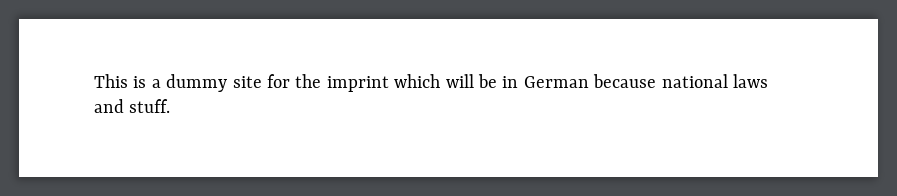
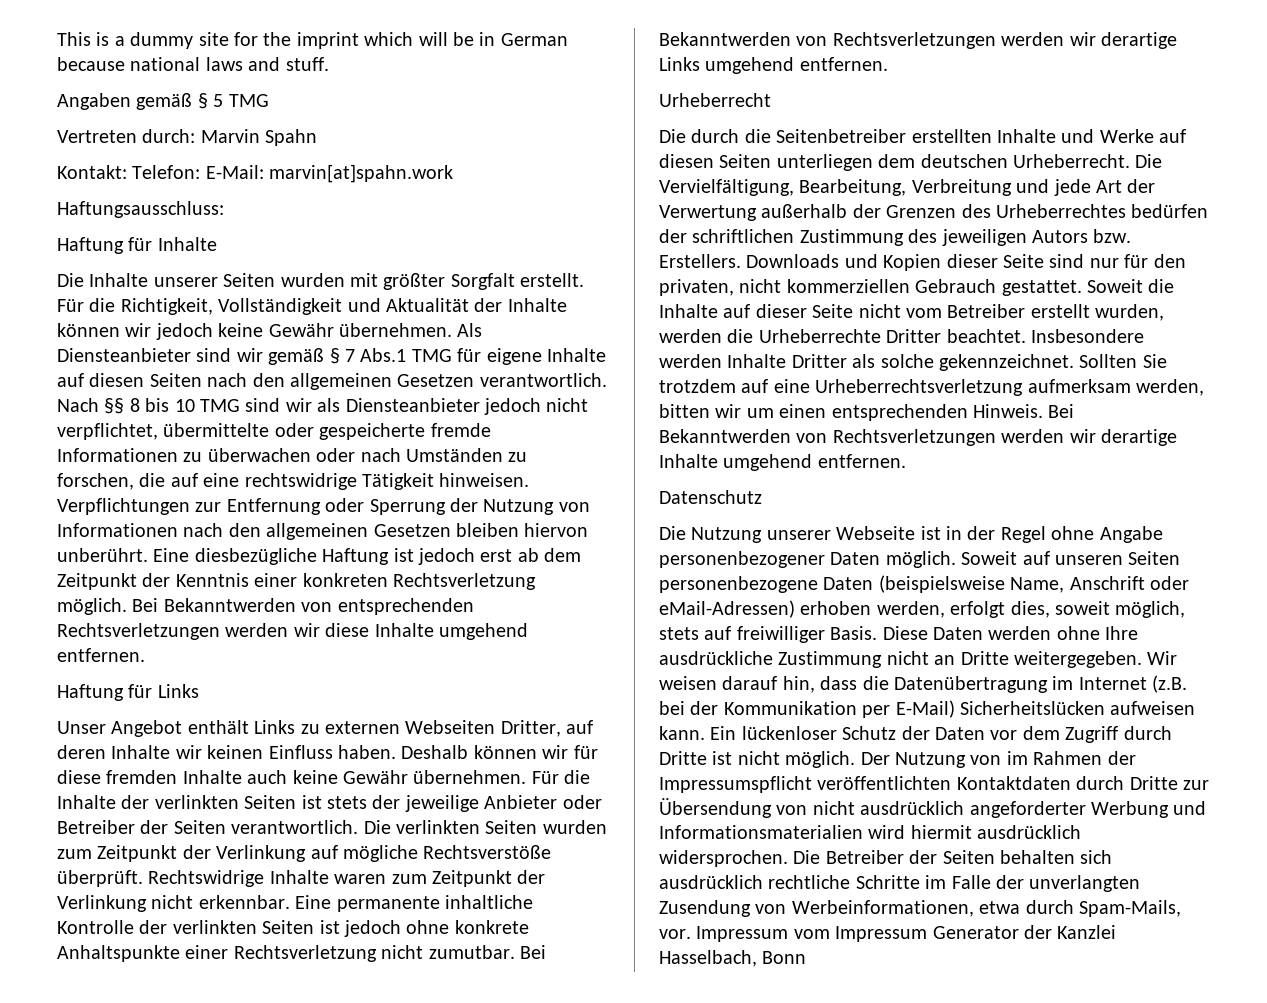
(171, 106) none -> [57,93,269,110] [57,129,318,146] [57,164,454,183] [57,201,224,218] [57,237,217,254] [57,273,585,290] [57,298,567,315] [57,323,483,340] [57,348,606,365] [57,373,607,390] [57,398,589,415] [57,423,491,440] [57,448,528,462] [57,473,530,490] [57,498,590,515] [57,523,589,540] [57,548,582,565] [57,573,536,590] [57,598,474,615] [57,623,528,640] [57,648,145,662] [57,684,199,701] [57,720,594,737] [57,745,598,759] [57,770,591,784] [57,795,602,812] [57,820,607,834] [57,845,552,862] [57,870,546,887] [57,895,533,912] [57,920,529,937] [57,945,546,962] [659,32,1177,49] [659,57,888,74] [659,93,771,107] [659,129,1187,143] [659,154,1163,171] [659,179,1156,196] [659,204,1209,221] [659,229,1132,246] [659,254,1186,271] [659,279,1175,296] [659,304,1165,321] [659,329,1144,343] [659,354,1167,371] [659,379,1204,396] [659,404,1075,421] [659,429,1177,446] [659,454,906,471] [659,490,762,504] [659,526,1163,543] [659,551,1181,568] [659,575,1189,593] [659,600,1186,618] [659,626,1139,643] [659,651,1178,668] [659,675,1188,693] [659,700,1196,718] [659,726,1172,743] [659,751,1136,768] [659,776,1209,793] [659,798,1207,818] [659,825,1082,839] [659,850,1113,867] [659,875,1141,892] [659,900,1181,917] [659,925,1117,942] [659,950,807,967] // Angaben gemäß § 5 TMG // Vertreten durch: Marvin Spahn // Kontakt: Telefon: E-Mail: marvin[at]spahn.work // Haftungsausschluss: // Haftung für Inhalte // Die Inhalte unserer Seiten wurden mit größter Sorgfalt erstellt. Für die Richtigkeit, Vollständigkeit und Aktualität der Inhalte können wir jedoch keine Gewähr übernehmen. Als Diensteanbieter sind wir gemäß § 7 Abs.1 TMG für eigene Inhalte auf diesen Seiten nach den allgemeinen Gesetzen verantwortlich. Nach §§ 8 bis 10 TMG sind wir als Diensteanbieter jedoch nicht verpflichtet, übermittelte oder gespeicherte fremde Informationen zu überwachen oder nach Umständen zu forschen, die auf eine rechtswidrige Tätigkeit hinweisen. Verpflichtungen zur Entfernung oder Sperrung der Nutzung von Informationen nach den allgemeinen Gesetzen bleiben hiervon unberührt. Eine diesbezügliche Haftung ist jedoch erst ab dem Zeitpunkt der Kenntnis einer konkreten Rechtsverletzung möglich. Bei Bekanntwerden von entsprechenden Rechtsverletzungen werden wir diese Inhalte umgehend entfernen. // Haftung für Links // Unser Angebot enthält Links zu externen Webseiten Dritter, auf deren Inhalte wir keinen Einfluss haben. Deshalb können wir für diese fremden Inhalte auch keine Gewähr übernehmen. Für die Inhalte der verlinkten Seiten ist stets der jeweilige Anbieter oder Betreiber der Seiten verantwortlich. Die verlinkten Seiten wurden zum Zeitpunkt der Verlinkung auf mögliche Rechtsverstöße überprüft. Rechtswidrige Inhalte waren zum Zeitpunkt der Verlinkung nicht erkennbar. Eine permanente inhaltliche Kontrolle der verlinkten Seiten ist jedoch ohne konkrete Anhaltspunkte einer Rechtsverletzung nicht zumutbar. Bei Bekanntwerden von Rechtsverletzungen werden wir derartige Links umgehend entfernen. // Urheberrecht // Die durch die Seitenbetreiber erstellten Inhalte und Werke auf diesen Seiten unterliegen dem deutschen Urheberrecht. Die Vervielfältigung, Bearbeitung, Verbreitung und jede Art der Verwertung außerhalb der Grenzen des Urheberrechtes bedürfen der schriftlichen Zustimmung des jeweiligen Autors bzw. Erstellers. Downloads und Kopien dieser Seite sind nur für den privaten, nicht kommerziellen Gebrauch gestattet. Soweit die Inhalte auf dieser Seite nicht vom Betreiber erstellt wurden, werden die Urheberrechte Dritter beachtet. Insbesondere werden Inhalte Dritter als solche gekennzeichnet. Sollten Sie trotzdem auf eine Urheberrechtsverletzung aufmerksam werden, bitten wir um einen entsprechenden Hinweis. Bei Bekanntwerden von Rechtsverletzungen werden wir derartige Inhalte umgehend entfernen. // Datenschutz // Die Nutzung unserer Webseite ist in der Regel ohne Angabe personenbezogener Daten möglich. Soweit auf unseren Seiten personenbezogene Daten (beispielsweise Name, Anschrift oder eMail-Adressen) erhoben werden, erfolgt dies, soweit möglich, stets auf freiwilliger Basis. Diese Daten werden ohne Ihre ausdrückliche Zustimmung nicht an Dritte weitergegeben. Wir weisen darauf hin, dass die Datenübertragung im Internet (z.B. bei der Kommunikation per E-Mail) Sicherheitslücken aufweisen kann. Ein lückenloser Schutz der Daten vor dem Zugriff durch Dritte ist nicht möglich. Der Nutzung von im Rahmen der Impressumspflicht veröffentlichten Kontaktdaten durch Dritte zur Übersendung von nicht ausdrücklich angeforderter Werbung und Informationsmaterialien wird hiermit ausdrücklich widersprochen. Die Betreiber der Seiten behalten sich ausdrücklich rechtliche Schritte im Falle der unverlangten Zusendung von Werbeinformationen, etwa durch Spam-Mails, vor. Impressum vom Impressum Generator der Kanzlei Hasselbach, Bonn

